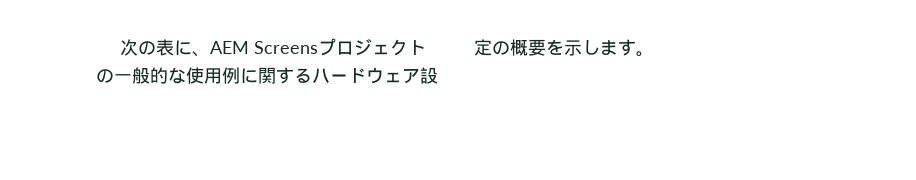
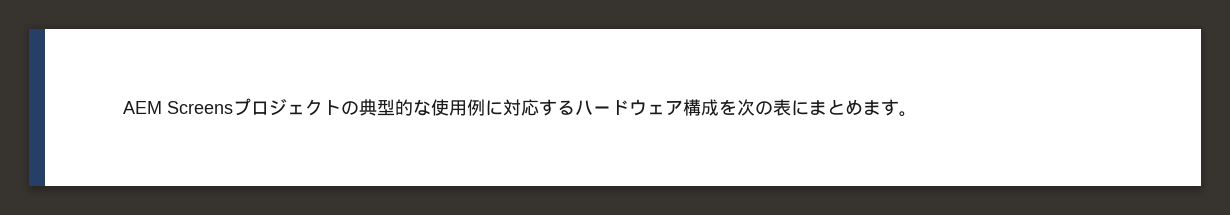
[119,39,210,57] 次の表に、 -> (122, 107) none
[114,67,150,84] 一般 -> [358,99,395,116] 典型
[258,67,276,84] 関 -> [502,99,539,116] 対応
[420,67,438,84] [474,39,600,56] 設定の概要を示し -> [682,99,863,116] 構成を次の表にまとめ

